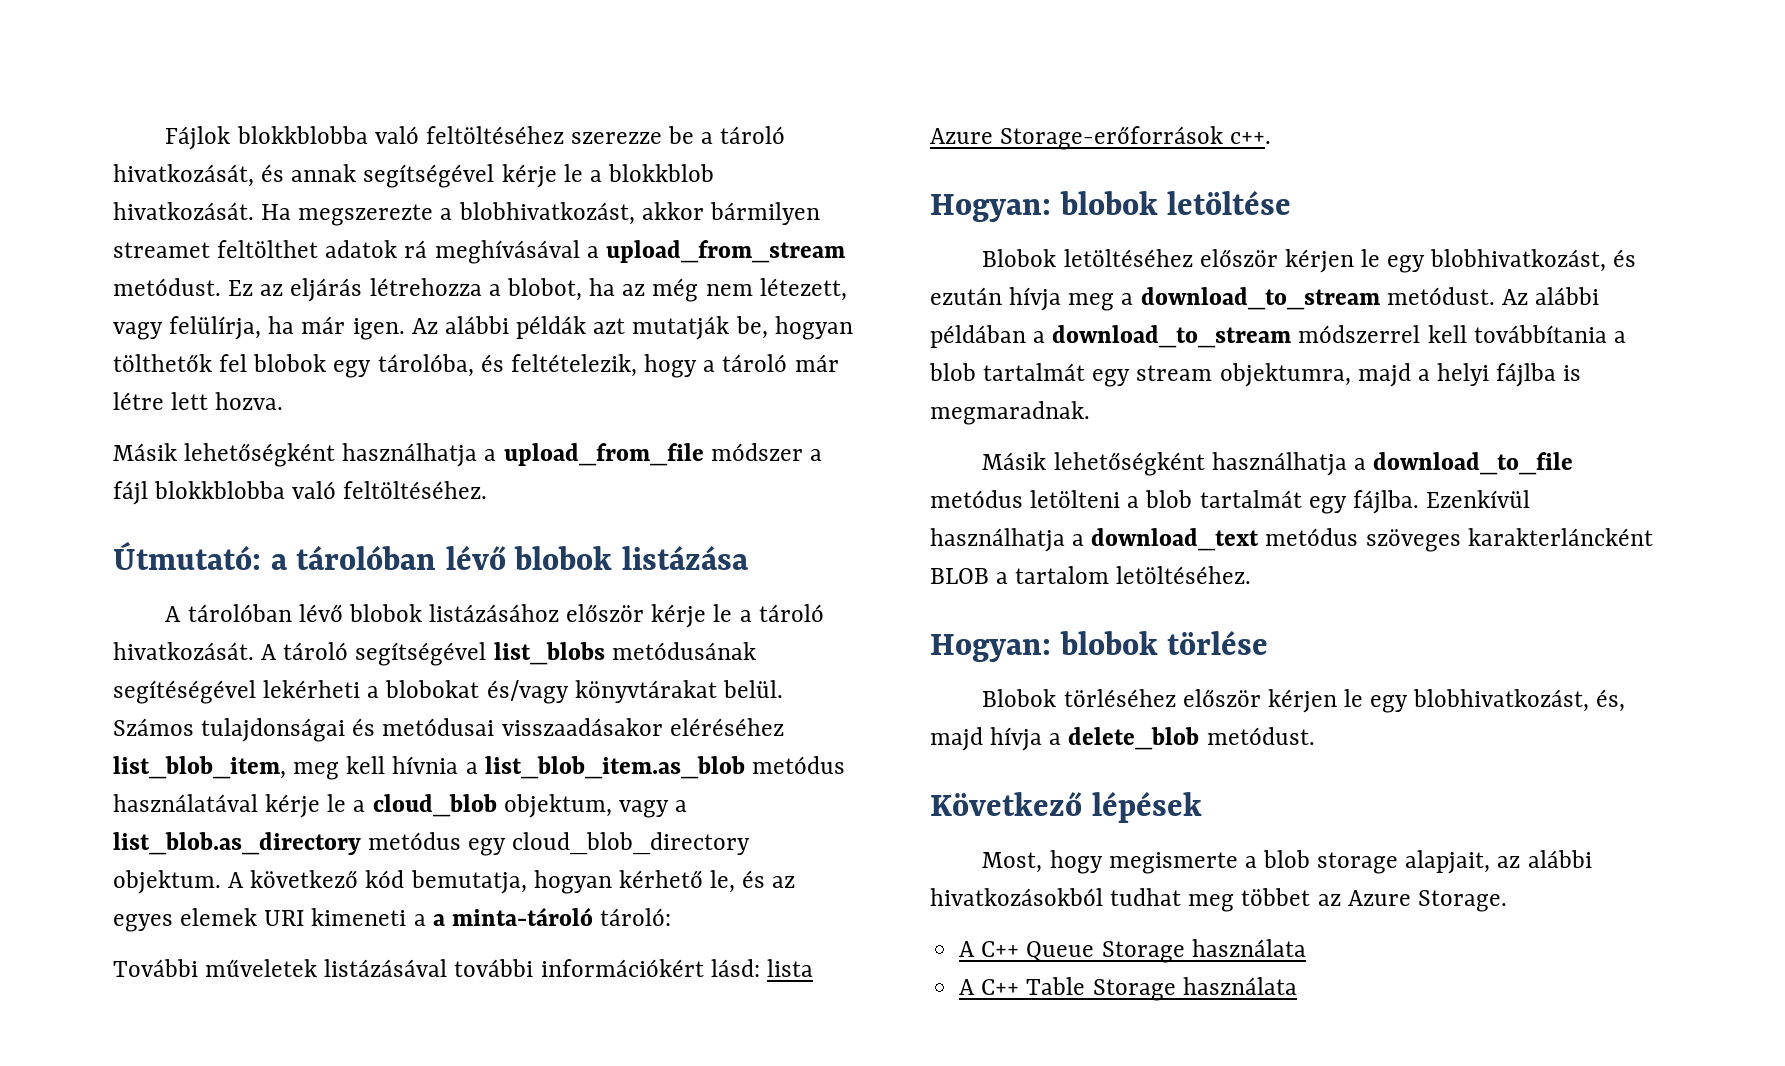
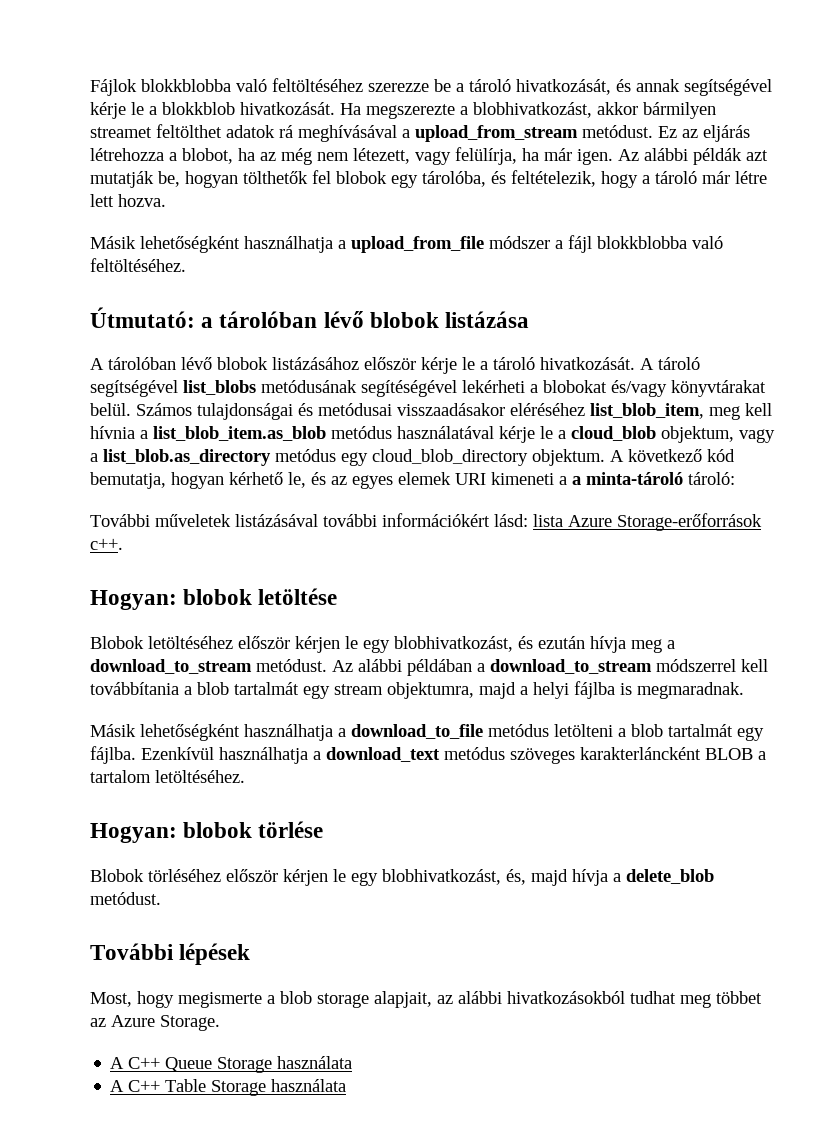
[930,792,1082,816] Következő -> [90,943,174,960] További

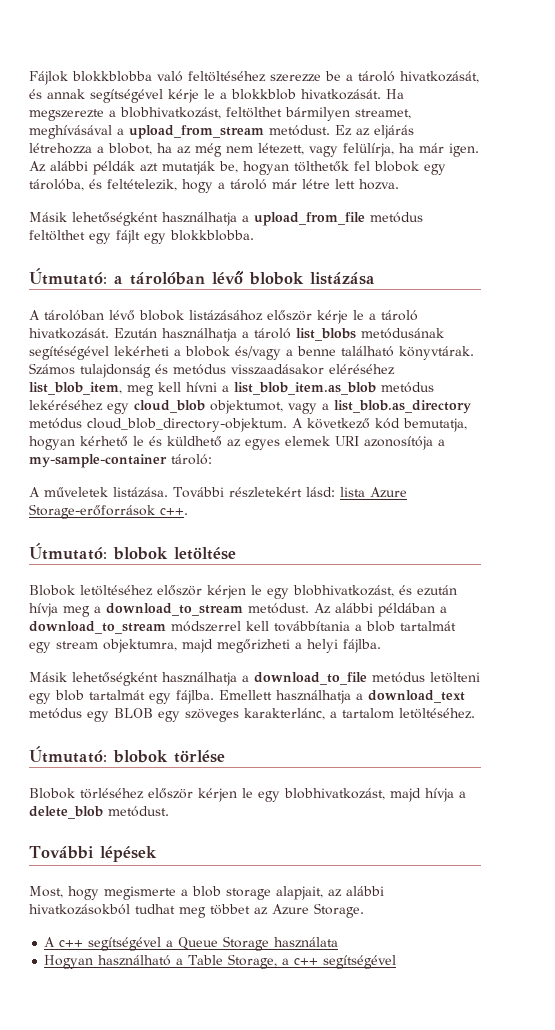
[597,102,716,119] [90,124,293,138] akkor bármilyen streamet feltölthet adatok rá -> [226,107,411,121] feltölthet bármilyen streamet,
[489,235,723,253] [90,258,186,272] módszer a fájl blokkblobba való feltöltéséhez. -> [370,212,423,223] [29,230,254,244] metódus feltölthet egy fájlt egy blokkblobba.
[640,357,700,370] [90,380,178,397] A tároló segítségével -> [114,328,291,342] Ezután használhatja a tároló
[543,380,766,397] [90,403,392,420] blobokat és/vagy könyvtárakat belül. Számos tulajdonságai és metódusai -> [185,346,474,360] [29,363,226,378] blobok és/vagy a benne található könyvtárak. Számos tulajdonság és metódus
[90,426,135,439] hívnia -> [186,382,217,392] hívni
[397,426,734,443] használatával kérje le a cloud_blob objektum, -> [29,400,283,414] lekéréséhez egy cloud_blob objektumot,
[341,449,605,466] egy cloud_blob_directory objektum. -> [87,418,287,432] cloud_blob_directory-objektum.
[288,472,326,488] le, és -> [133,436,222,447] le és küldhető
[491,472,735,485] [90,513,490,527] kimeneti a a minta-tároló tároló: // További műveletek listázásával további információkért -> [364,436,445,450] [29,454,212,468] [29,487,302,498] azonosítója a my-sample-container tároló: // A műveletek listázása. További részletekért
[90,590,177,610] Hogyan: -> [29,543,107,560] Útmutató:
(516, 690) none -> [217,639,290,653] megőrizheti
[574,681,744,699] fájlba is megmaradnak. -> [343,639,381,653] fájlba.
[618,728,626,737] a -> [29,693,51,704] egy
[141,747,214,760] Ezenkívül -> [219,690,272,700] Emellett
[510,747,753,764] szöveges karakterláncként BLOB -> [87,708,325,722] egy BLOB egy szöveges karakterlánc,
[90,823,177,843] Hogyan: -> [29,746,107,763] Útmutató:
[506,869,526,885] és, -> (385, 794) none
[128,1057,161,1069] C++ -> [59,937,174,951] c++ segítségével a
[110,1079,347,1096] A C++ Table Storage használata -> [44,954,397,969] Hogyan használható a Table Storage, a c++ segítségével

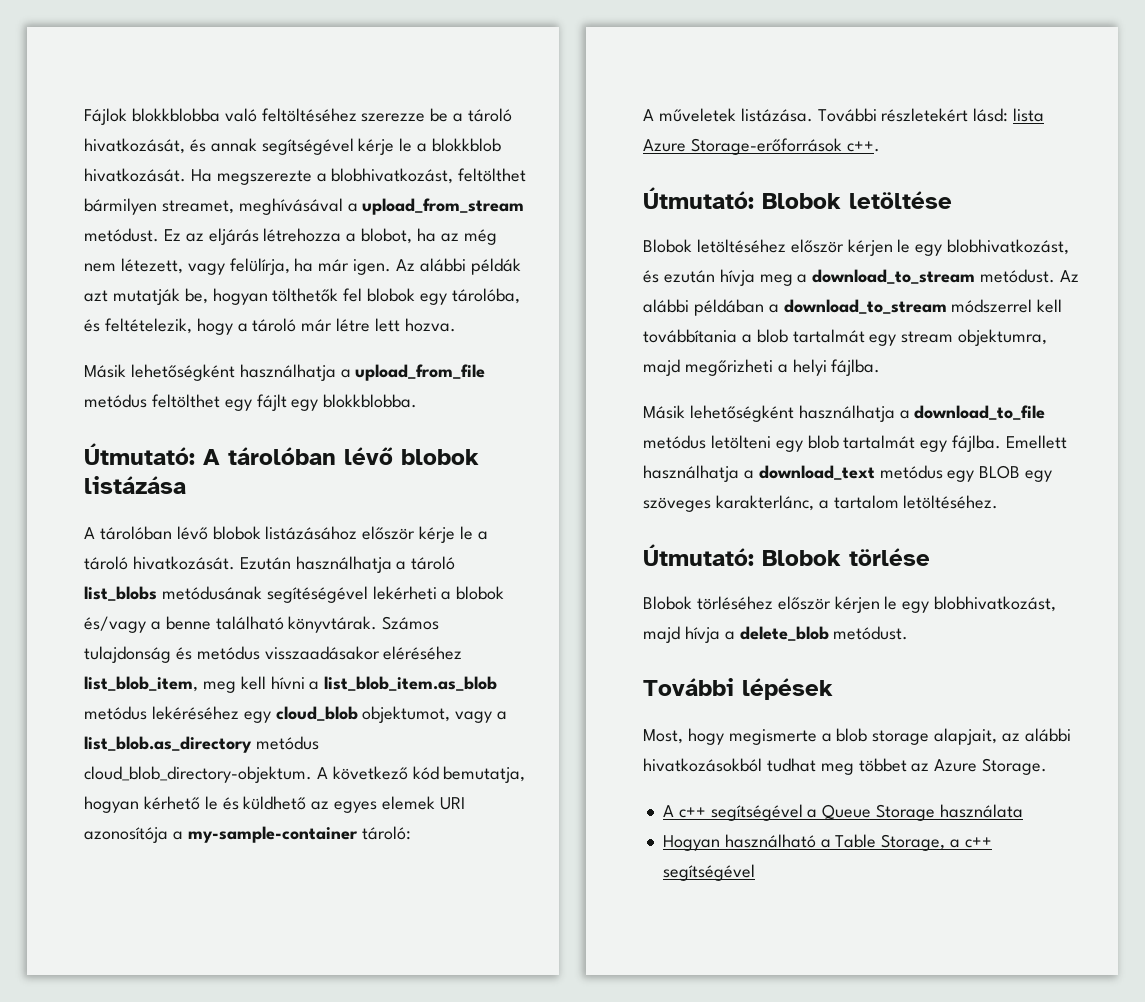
[114,276,123,284] a -> [203,449,220,465] A
[113,547,168,560] blobok -> [762,193,841,209] Blobok
[113,750,168,763] blobok -> [762,550,841,566] Blobok

